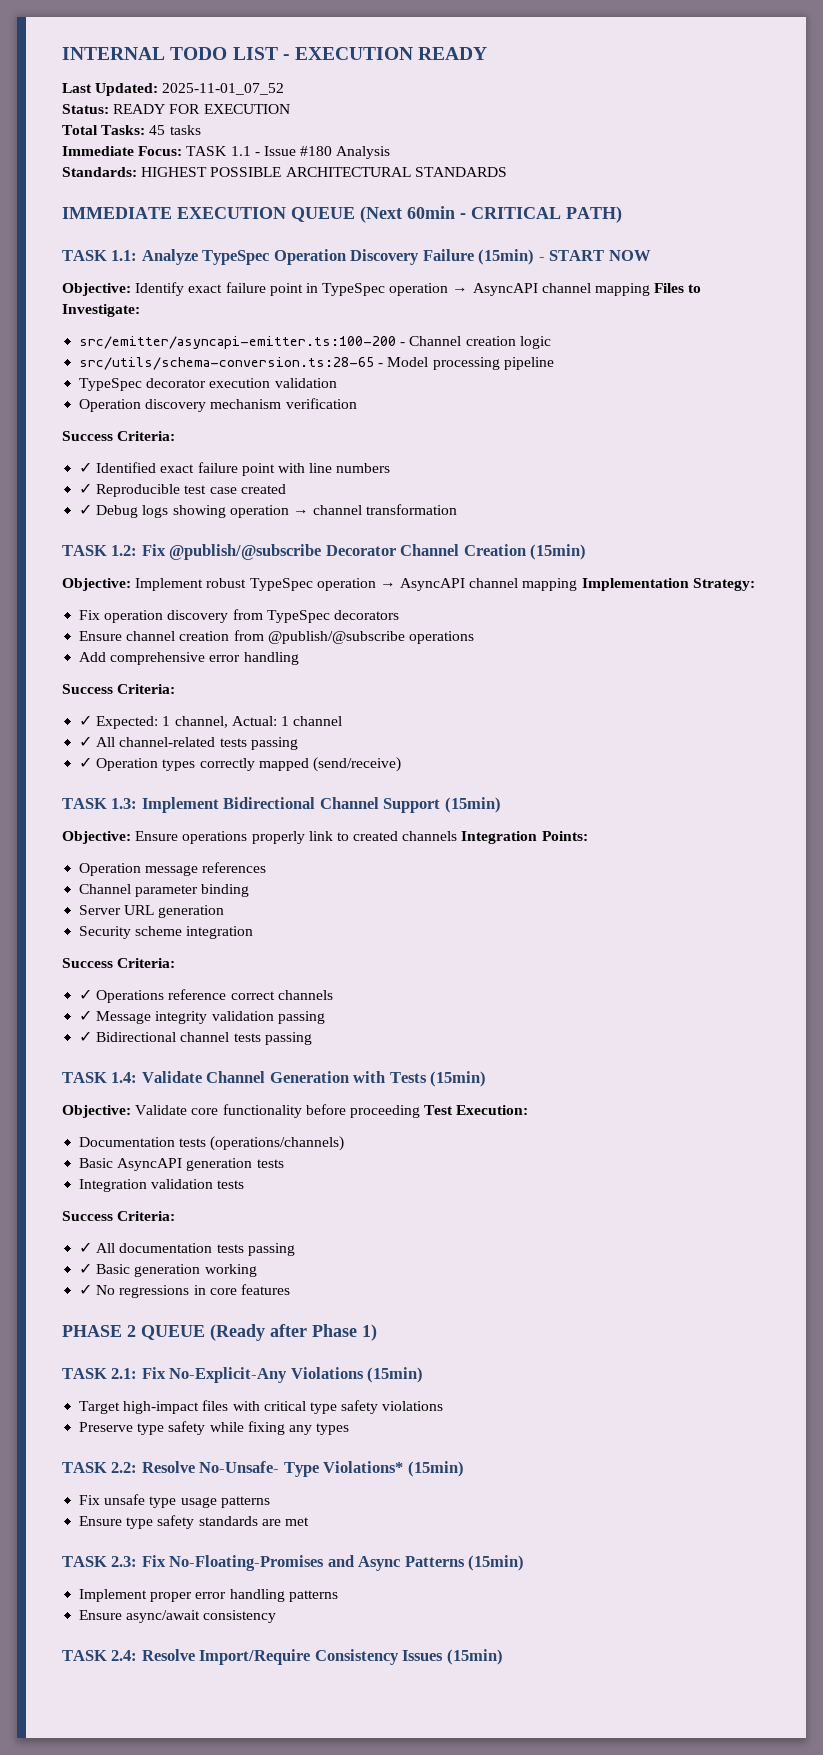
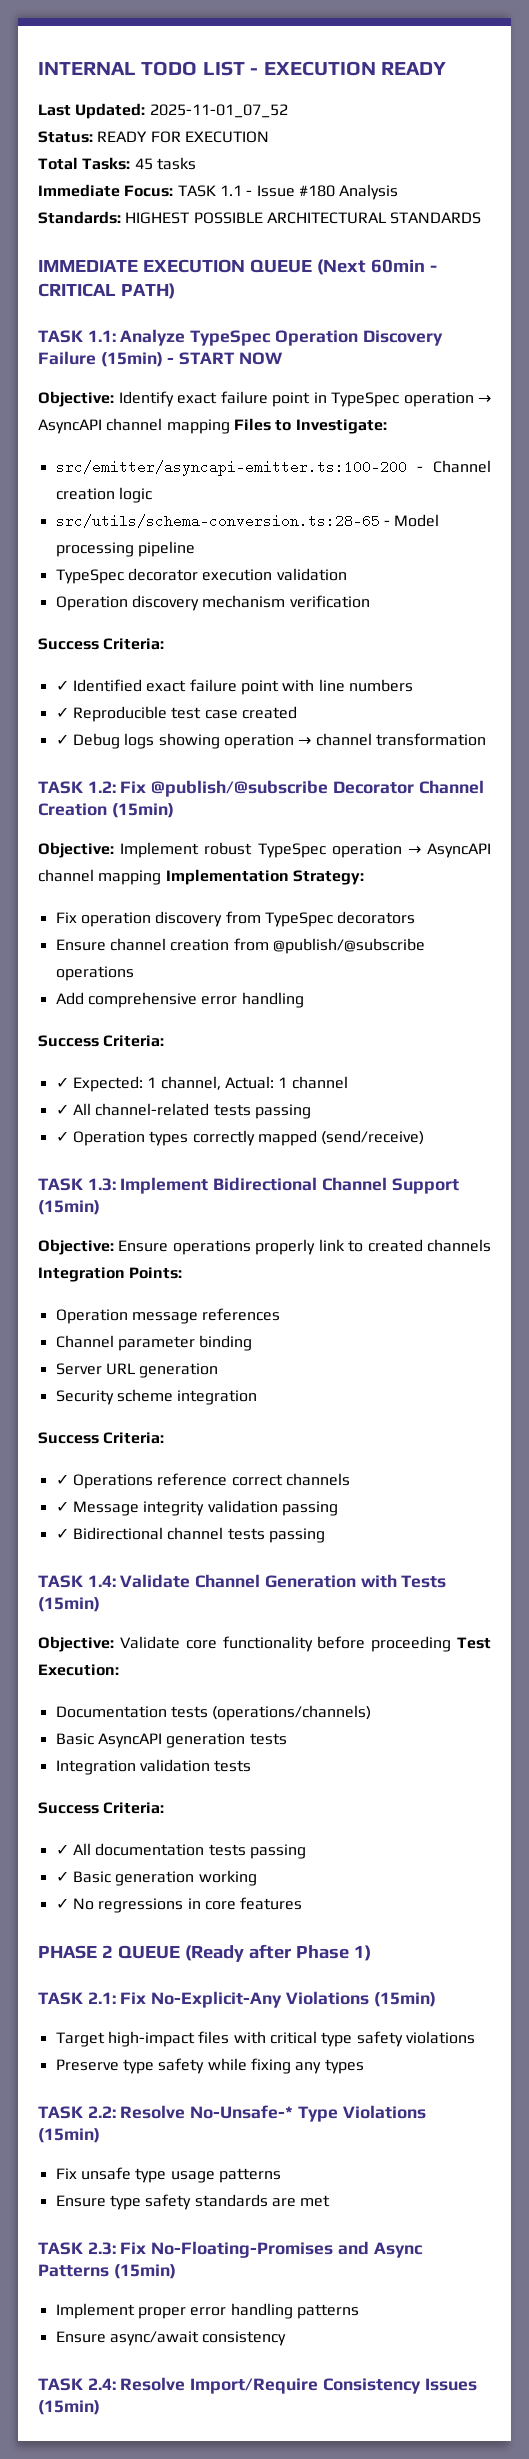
[199,1461,404,1477] No-Unsafe- Type Violations* -> [190,2105,426,2122] No-Unsafe-* Type Violations

